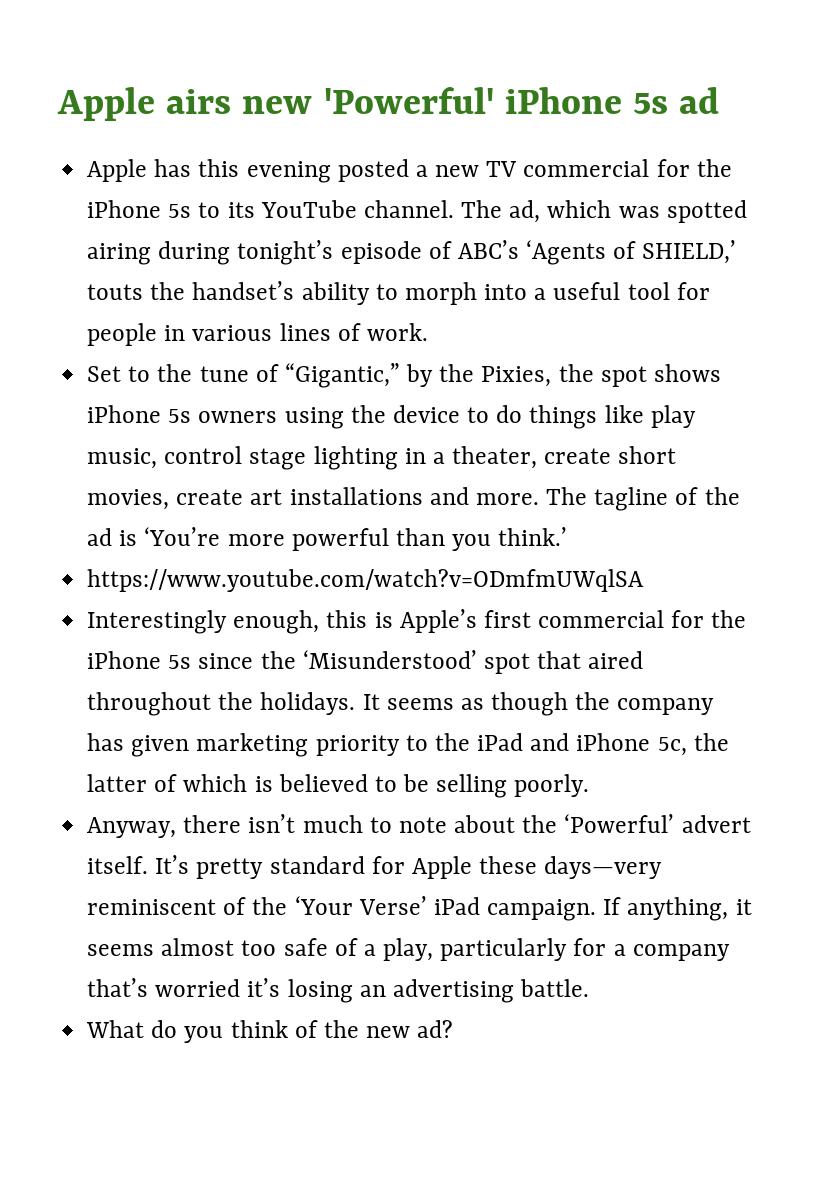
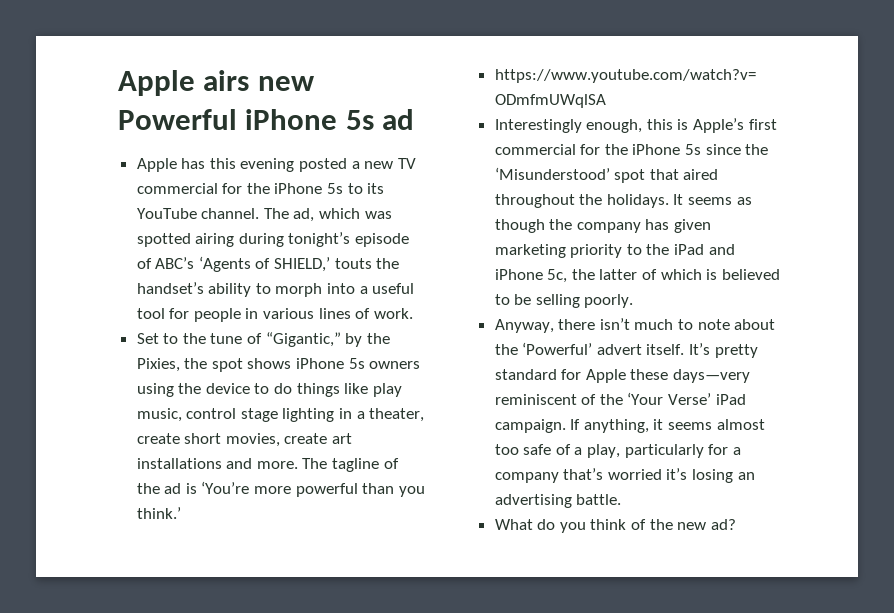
[323,87,494,114] 'Powerful' -> [118,109,237,130] Powerful

